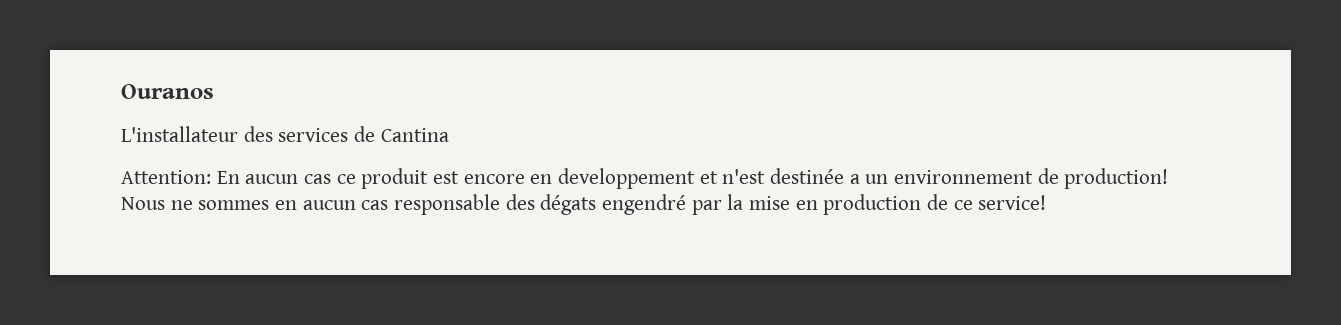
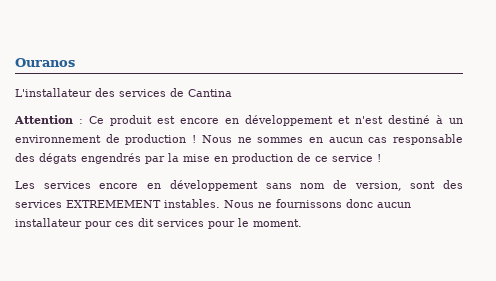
[121,170,356,184] Attention: En aucun cas ce -> [14,115,104,124] Attention : Ce
[558,168,696,189] developpement -> [245,115,333,126] développement
[770,168,860,184] destinée a -> [388,115,443,124] destiné à
[1064,168,1169,189] production! -> [125,134,197,145] production !
[602,194,687,215] engendré -> [81,153,141,164] engendrés
[978,195,1047,210] service! -> [332,154,381,162] [15,180,463,191] [15,199,411,208] [15,218,302,229] service ! // Les services encore en développement sans nom de version, sont des services EXTREMEMENT instables. Nous ne fournissons donc aucun installateur pour ces dit services pour le moment.

